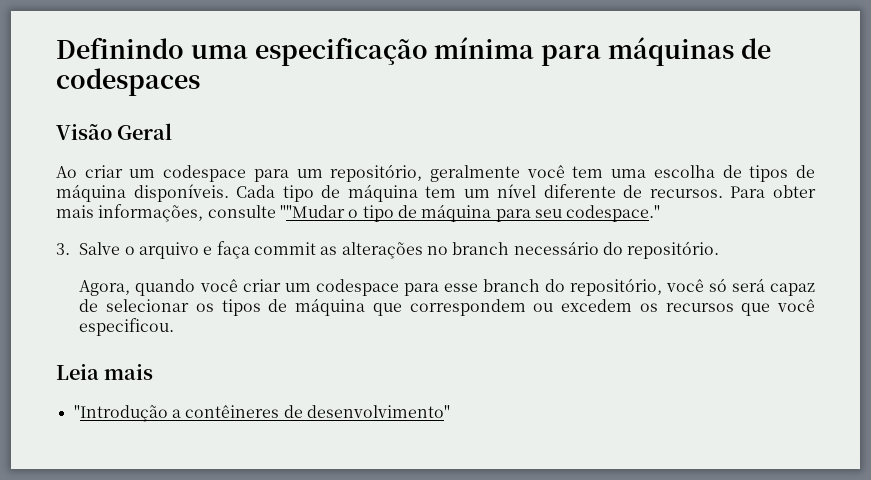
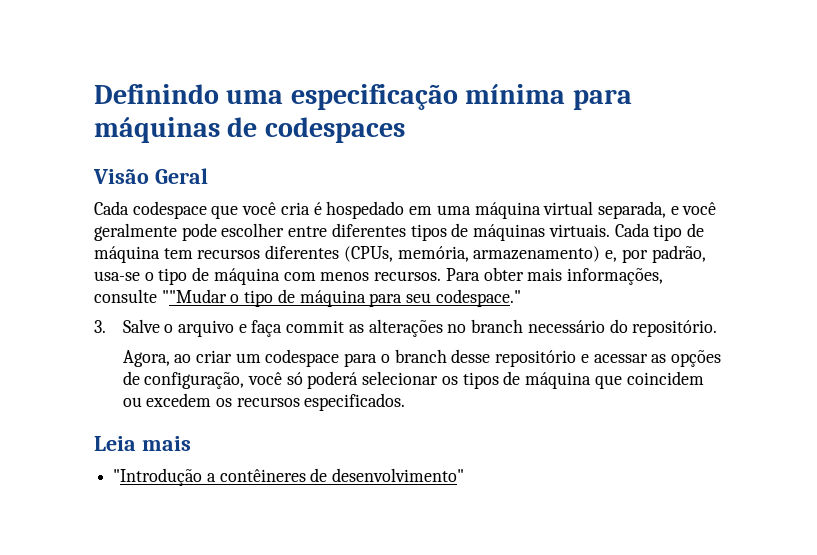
[56,164,815,182] [56,184,229,202] Ao criar um codespace para um repositório, geralmente você tem uma escolha de tipos de máquina disponíveis. -> [94,201,717,219] [94,223,610,241] Cada codespace que você cria é hospedado em uma máquina virtual separada, e você geralmente pode escolher entre diferentes tipos de máquinas virtuais.
[463,184,643,198] um nível diferente de -> [197,245,706,263] [94,267,370,285] recursos diferentes (CPUs, memória, armazenamento) e, por padrão, usa-se o tipo de máquina com menos
[135,278,816,296] [79,299,99,312] quando você criar um codespace para esse branch do repositório, você só será capaz de -> [174,349,721,367] [122,371,359,389] ao criar um codespace para o branch desse repositório e acessar as opções de configuração, você só poderá
[409,299,526,316] correspondem -> [626,371,704,385] coincidem
[741,299,815,316] [79,318,175,336] que você especificou. -> [304,393,406,411] especificados.

